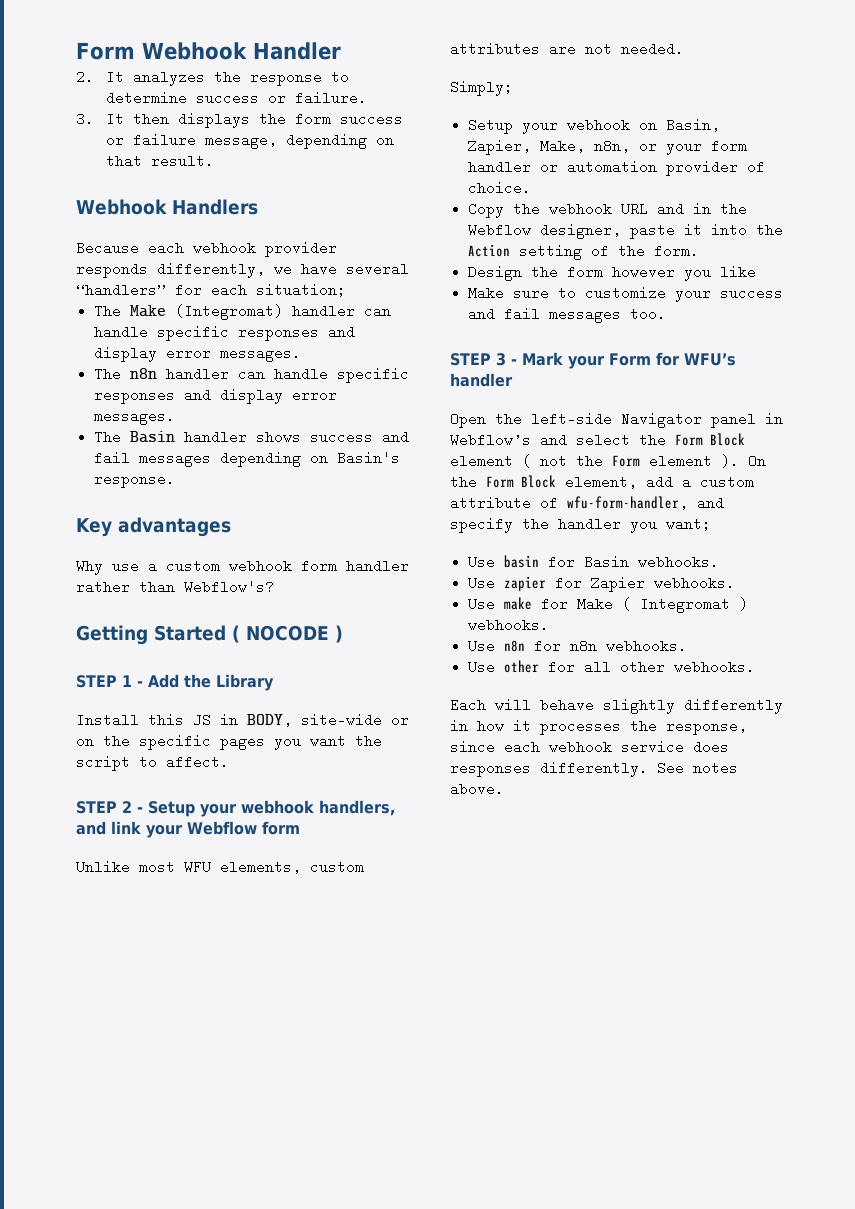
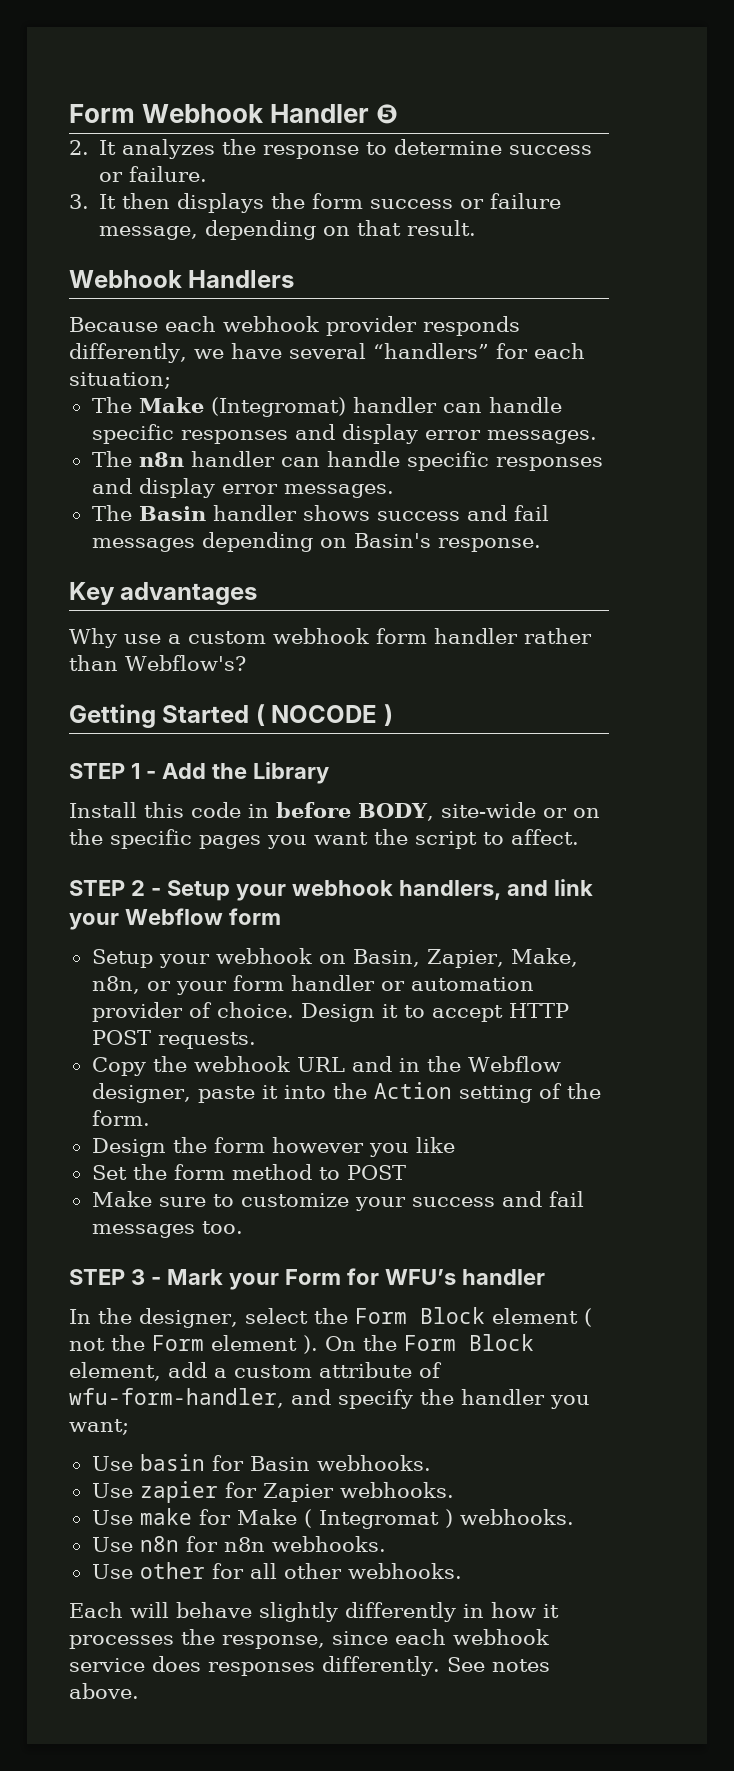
(341, 51) none -> [376,104,399,124] ❺
[193,713,238,727] JS in -> [191,802,351,818] code in before
[76,860,364,874] [450,42,684,56] [450,80,513,96] // Unlike most WFU elements, custom attributes are not needed. // Simply; -> (281, 916) none
(532, 188) none -> [300,1003,569,1022] [91,1030,256,1049] Design it to accept HTTP POST requests.
(757, 272) none -> [91,1164,406,1180] // Set the form method to POST
[450,412,783,428] [450,433,567,447] Open the left-side Navigator panel in Webflow’s and -> [69,1308,238,1328] In the designer,

